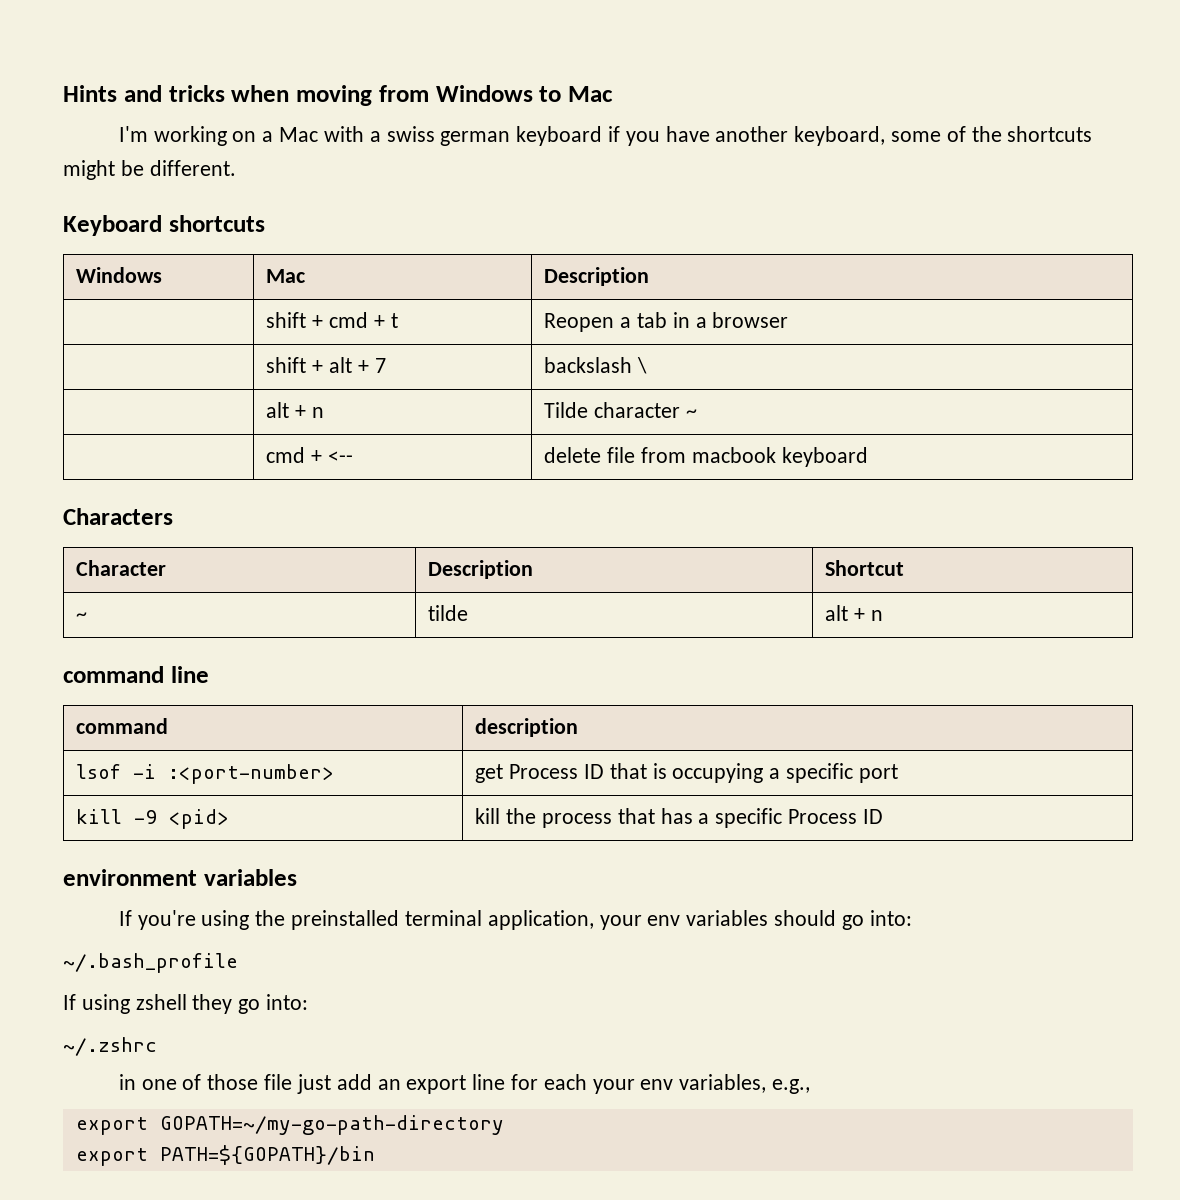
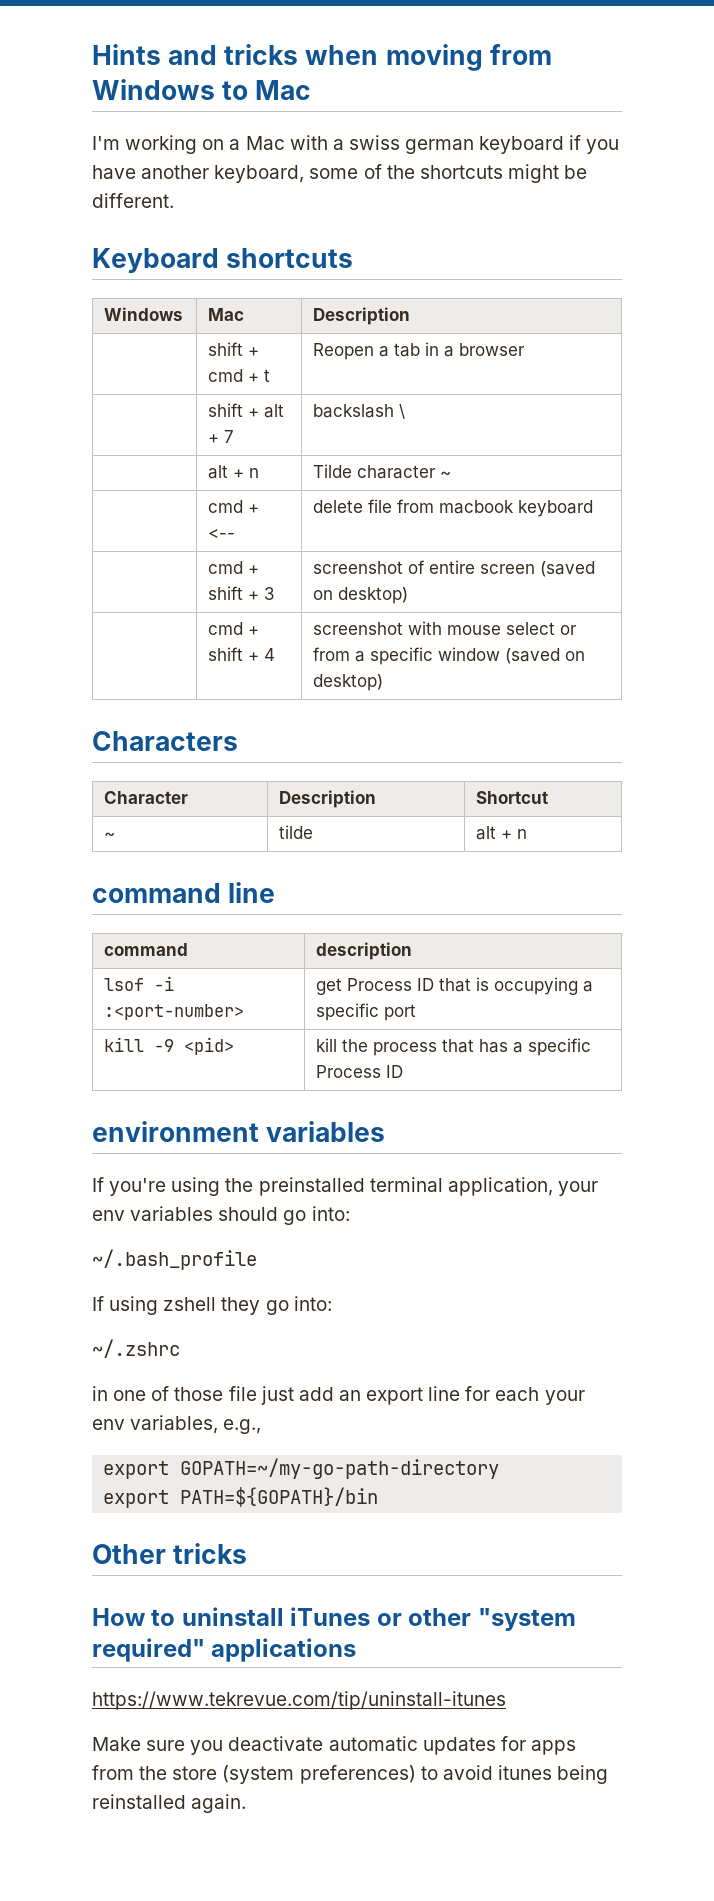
(868, 457) none -> [208,561,260,574] [208,586,276,600] [313,560,596,577] [313,587,409,604] [208,622,260,635] [208,647,276,661] [313,621,578,635] [313,647,586,665] [313,674,384,691] // | cmd + shift + 3 | screenshot of entire screen (saved on desktop) // | cmd + shift + 4 | screenshot with mouse select or from a specific window (saved on desktop)
(375, 1155) none -> [92,1543,248,1564] [92,1607,576,1631] [92,1638,357,1662] [92,1691,506,1710] [92,1736,576,1755] [92,1765,609,1784] [92,1794,247,1813] // Other tricks // How to uninstall iTunes or other "system required" applications // https://www.tekrevue.com/tip/uninstall-itunes // Make sure you deactivate automatic updates for apps from the store (system preferences) to avoid itunes being reinstalled again.

